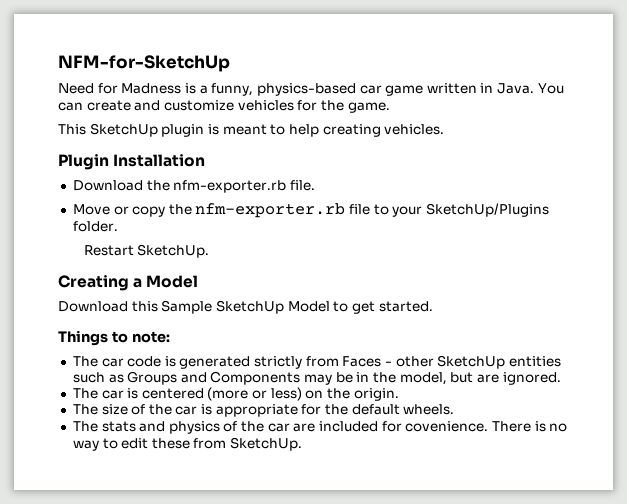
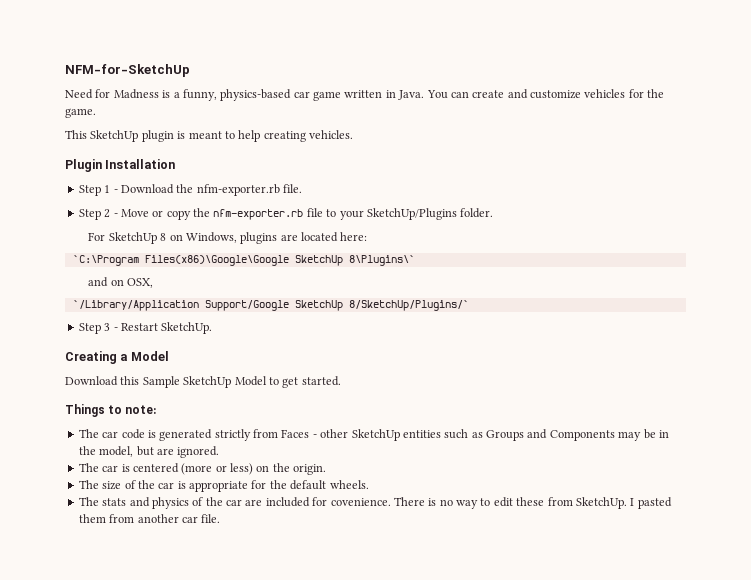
(206, 160) none -> [78,185,118,196] Step 1 -
(315, 185) none -> [78,209,118,220] Step 2 -
(118, 226) none -> [88,232,368,244] [72,255,415,266] [88,277,154,288] [72,300,469,311] [78,323,118,334] For SketchUp 8 on Windows, plugins are located here: // `C:\Program Files(x86)\Google\Google SketchUp 8\Plugins\` // and on OSX, // `/Library/Application Support/Google SketchUp 8/SketchUp/Plugins/` // Step 3 -
(303, 444) none -> [630,497,672,509] [78,514,221,523] I pasted them from another car file.

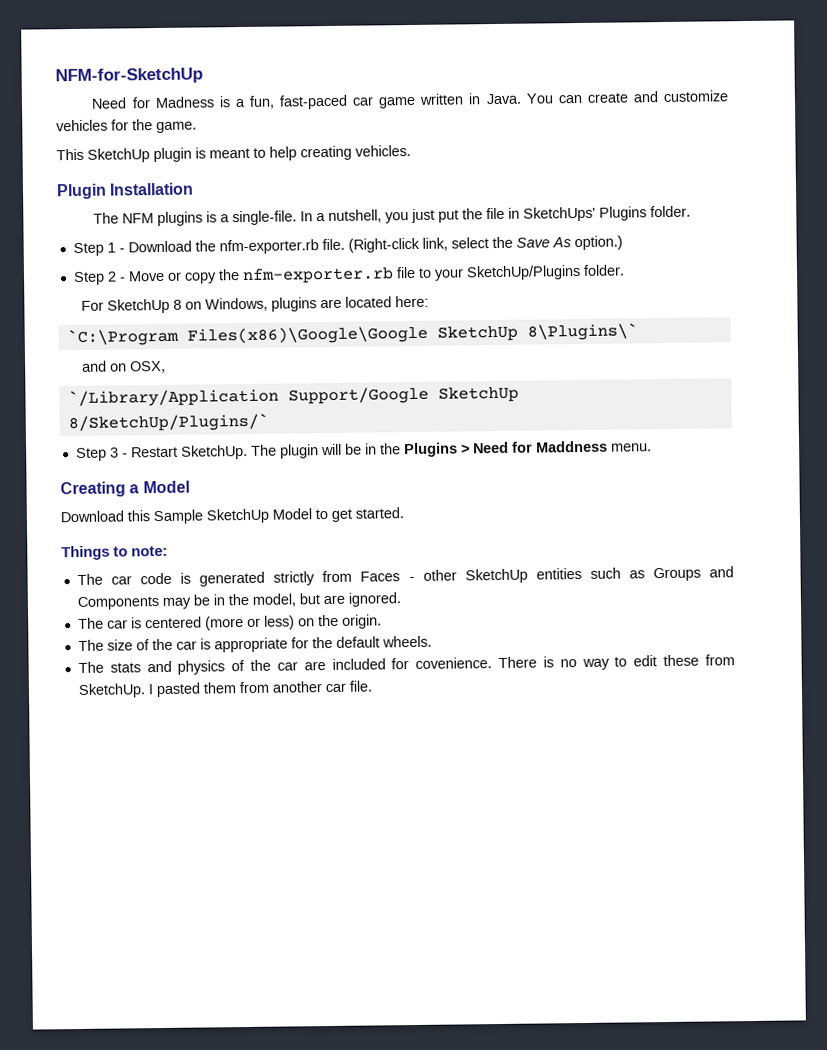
[182,89,292,101] funny, physics-based -> [248,94,349,110] fun, fast-paced
(176, 164) none -> [93,205,692,227] // The NFM plugins is a single-file. In a nutshell, you just put the file in SketchUps' Plugins folder.
(302, 188) none -> [347,235,623,253] (Right-click link, select the Save As option.)
(213, 328) none -> [250,440,652,459] The plugin will be in the Plugins > Need for Maddness menu.

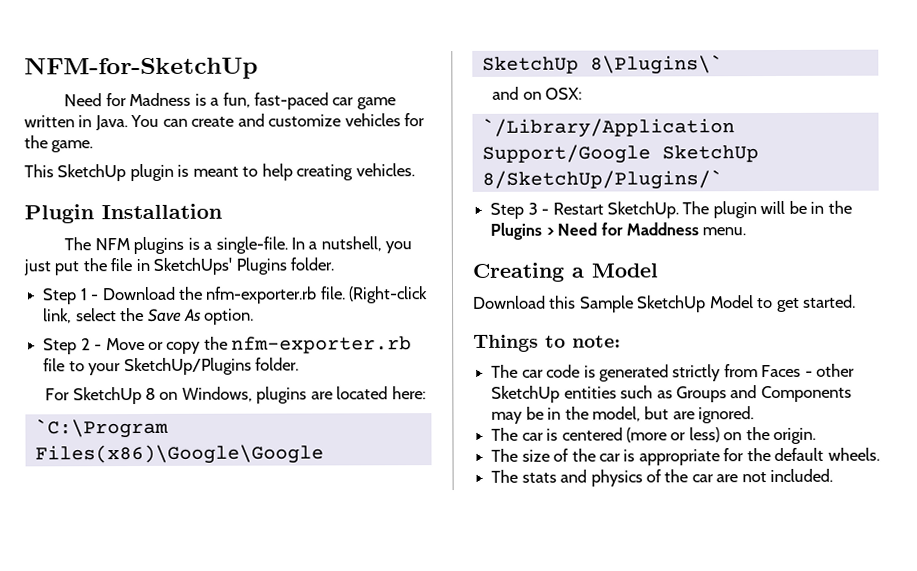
[573,235,623,251] option.) -> [204,308,255,325] option.
[130,360,167,374] OSX, -> [544,87,582,100] OSX:
[331,654,735,671] [77,680,372,698] included for covenience. There is no way to edit these from SketchUp. I pasted them from another car file. -> [741,468,834,483] not included.

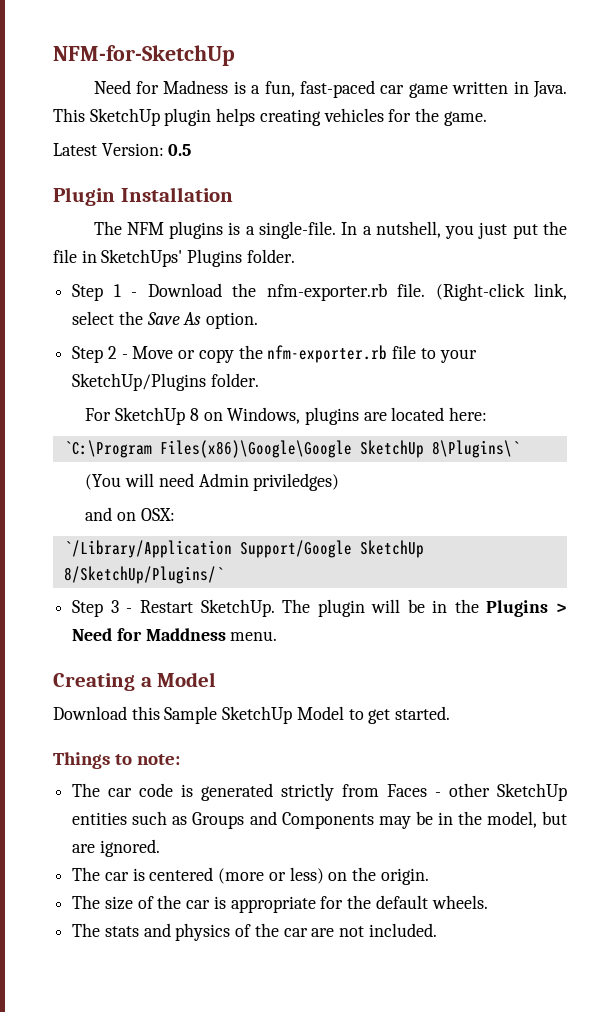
[130,113,342,128] You can create and customize -> [53,108,321,126] This SketchUp plugin helps creating
[24,163,415,182] This SketchUp plugin is meant to help creating vehicles. -> [53,143,192,156] Latest Version: 0.5
(723, 65) none -> [85,473,340,491] // (You will need Admin priviledges)

